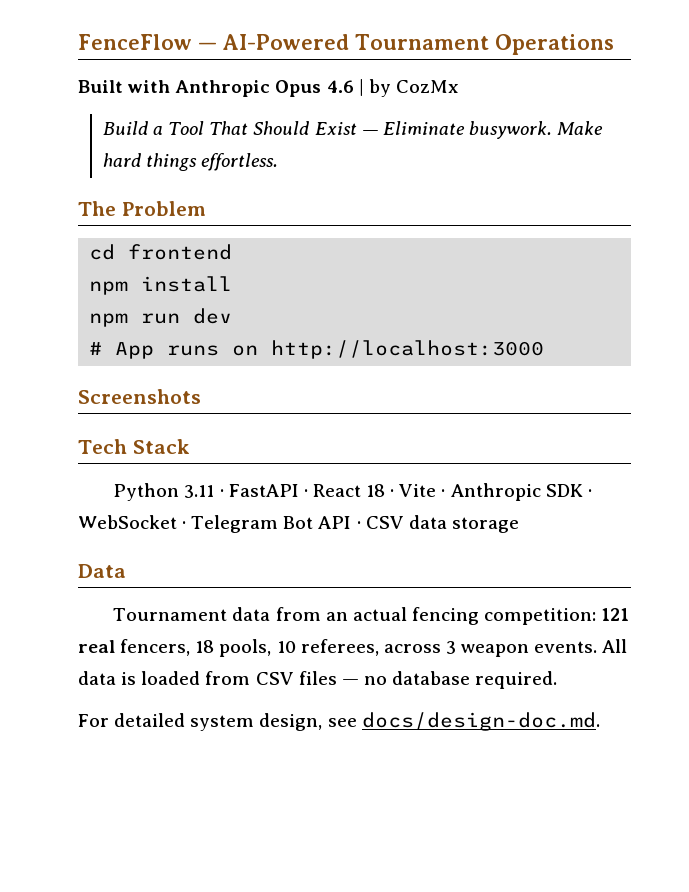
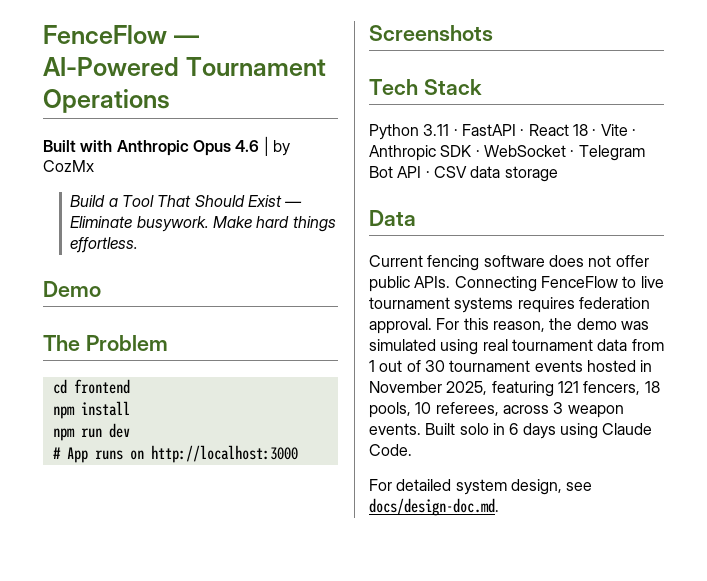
(279, 162) none -> [43,281,101,297] // Demo
[113,607,630,625] [78,640,115,653] Tournament data from an actual fencing competition: 121 real -> [369,255,649,271] [369,276,664,292] [369,297,650,313] [369,318,649,334] [369,339,664,355] [369,360,653,372] [369,381,579,397] Current fencing software does not offer public APIs. Connecting FenceFlow to live tournament systems requires federation approval. For this reason, the demo was simulated using real tournament data from 1 out of 30 tournament events hosted in November 2025, featuring 121
[602,639,628,653] [78,671,558,689] All data is loaded from CSV files — no database required. -> [425,423,653,439] [369,444,412,456] Built solo in 6 days using Claude Code.

